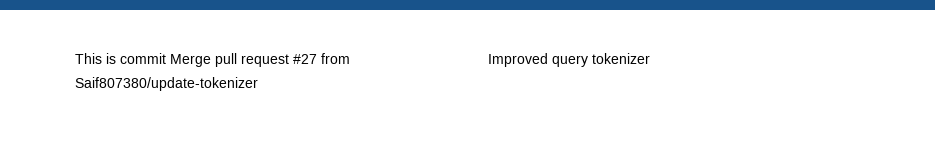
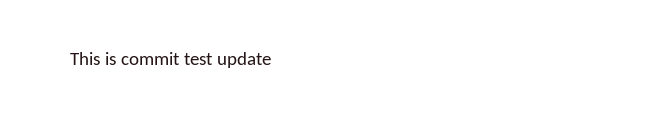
[170,53,350,67] [75,77,258,91] [488,53,650,67] Merge pull request #27 from Saif807380/update-tokenizer // Improved query tokenizer -> [183,52,271,68] test update

